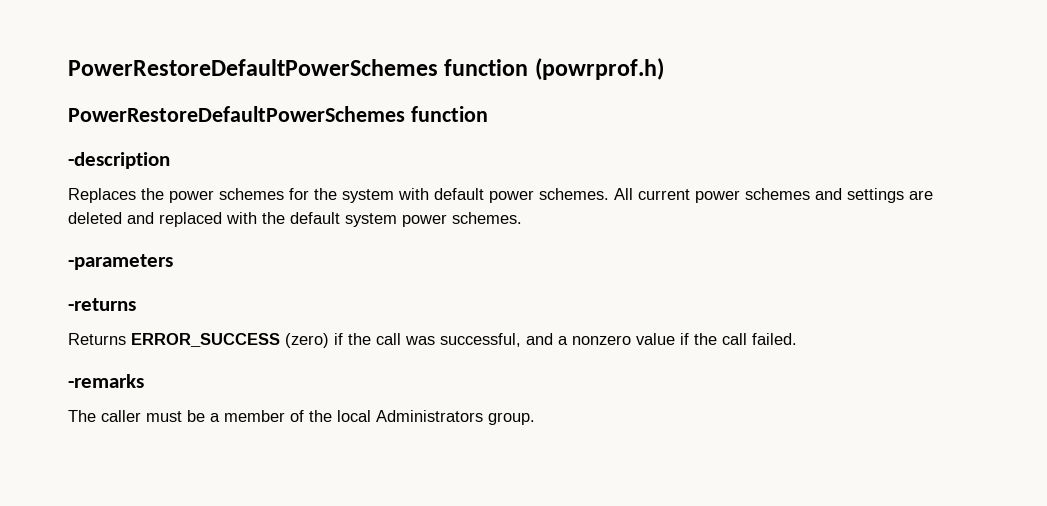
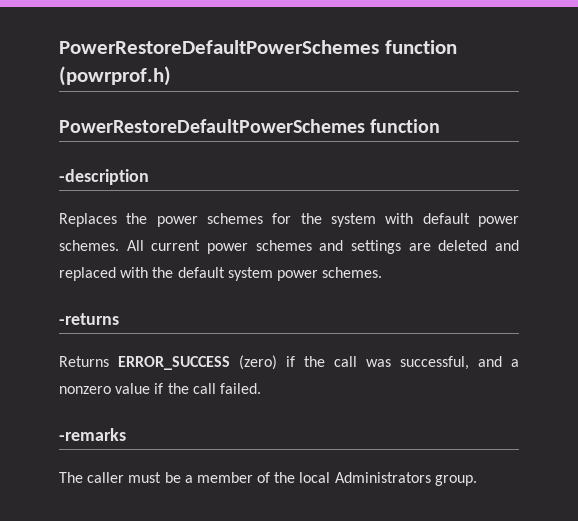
[68,254,173,270] // -parameters -> (383, 272) none

